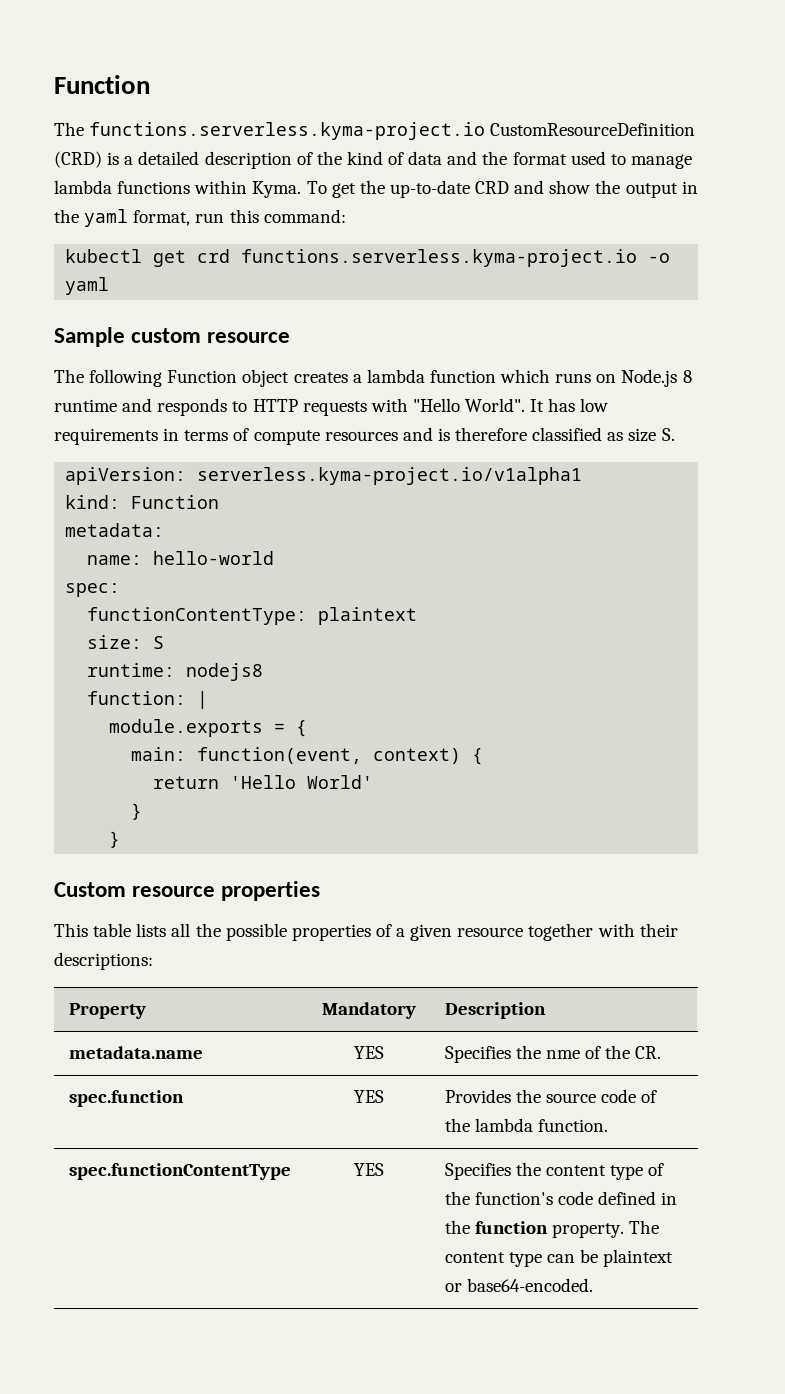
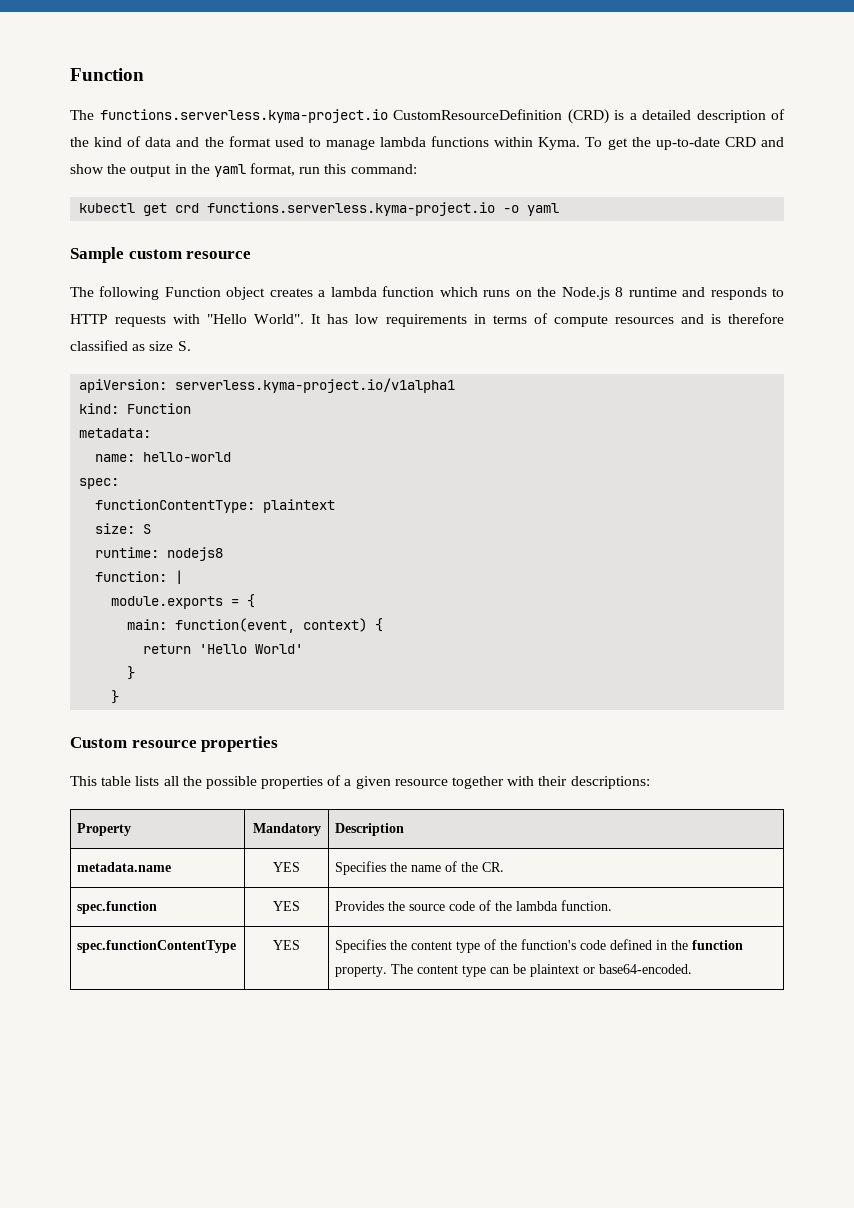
(617, 378) none -> [537,287,557,297] the
[545,1050,580,1059] nme -> [411,865,442,872] name

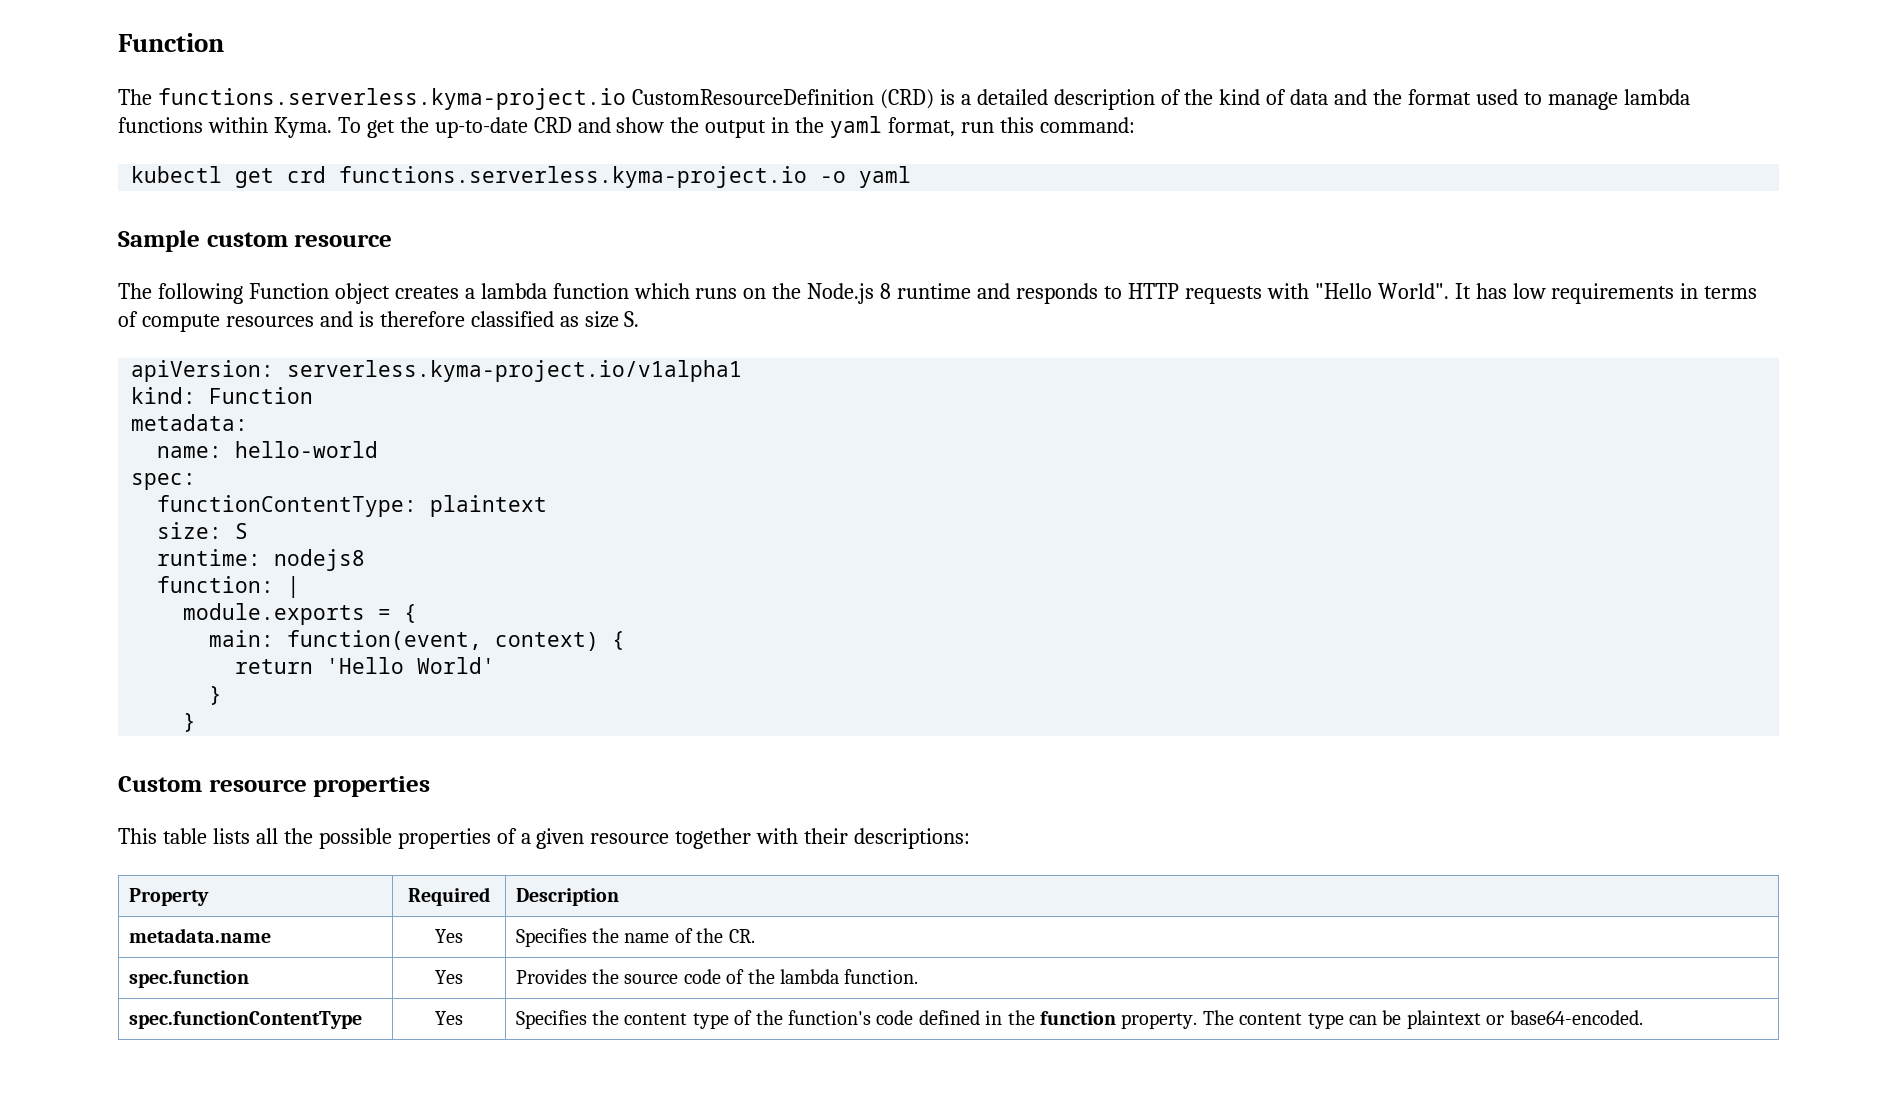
[252,823,321,836] Mandatory -> [408,887,490,906] Required
[273,862,300,872] YES -> [435,929,463,943] Yes
[273,901,300,911] YES -> [435,970,463,984] Yes
[273,940,300,950] YES -> [435,1011,463,1025] Yes

